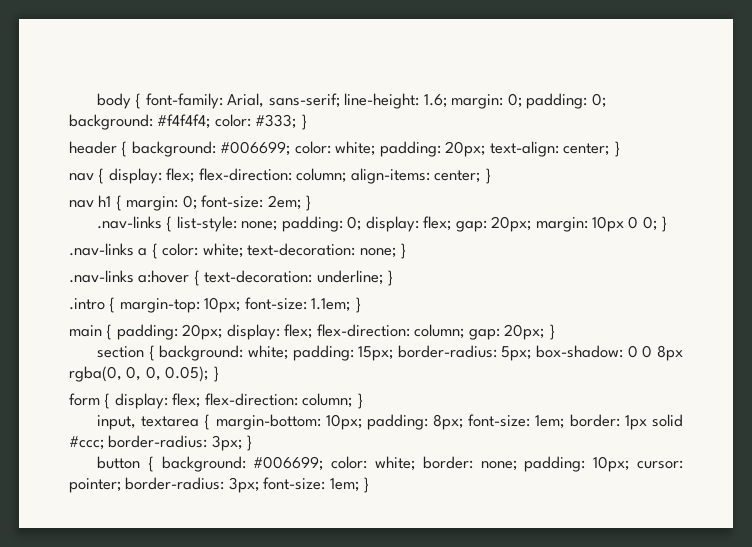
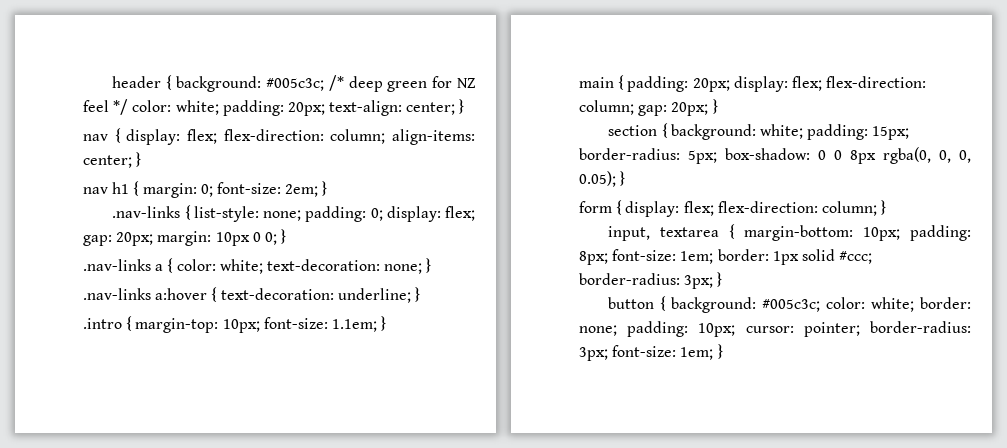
[96,93,606,109] [69,114,307,130] [69,141,291,157] body { font-family: Arial, sans-serif; line-height: 1.6; margin: 0; padding: 0; background: #f4f4f4; color: #333; } // header { background: #006699; -> [112,75,475,92] [83,99,129,115] header { background: #005c3c; /* deep green for NZ feel */
[253,456,324,471] #006699; -> [762,299,821,312] #005c3c;

